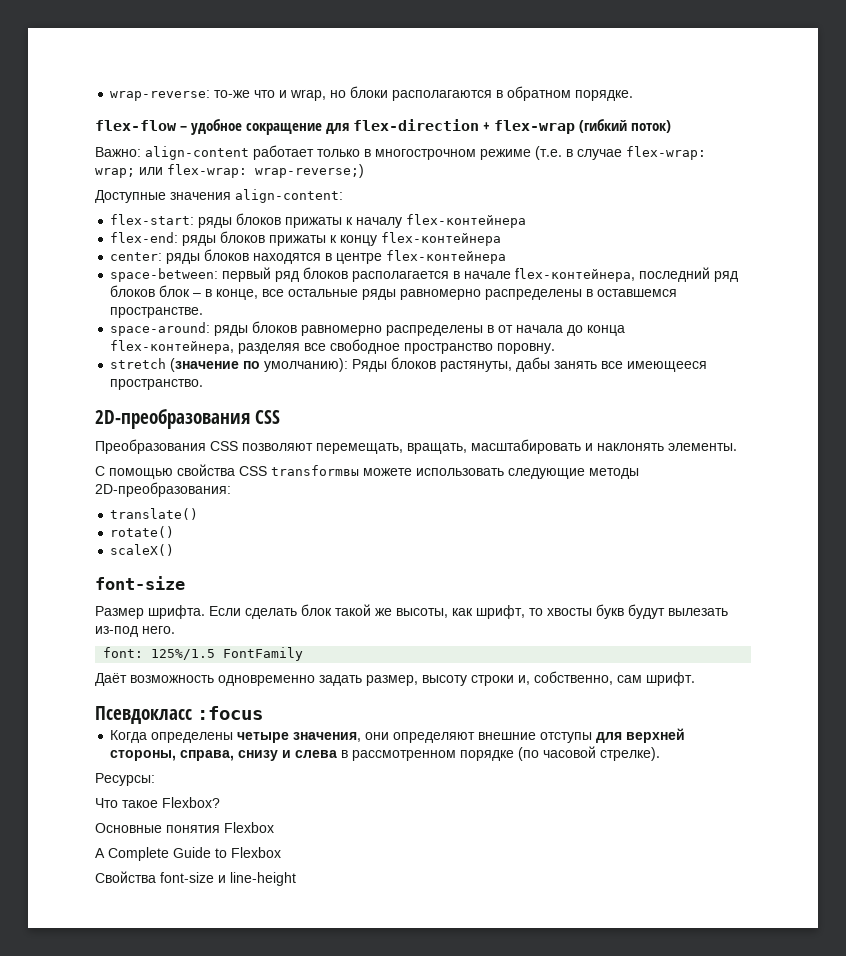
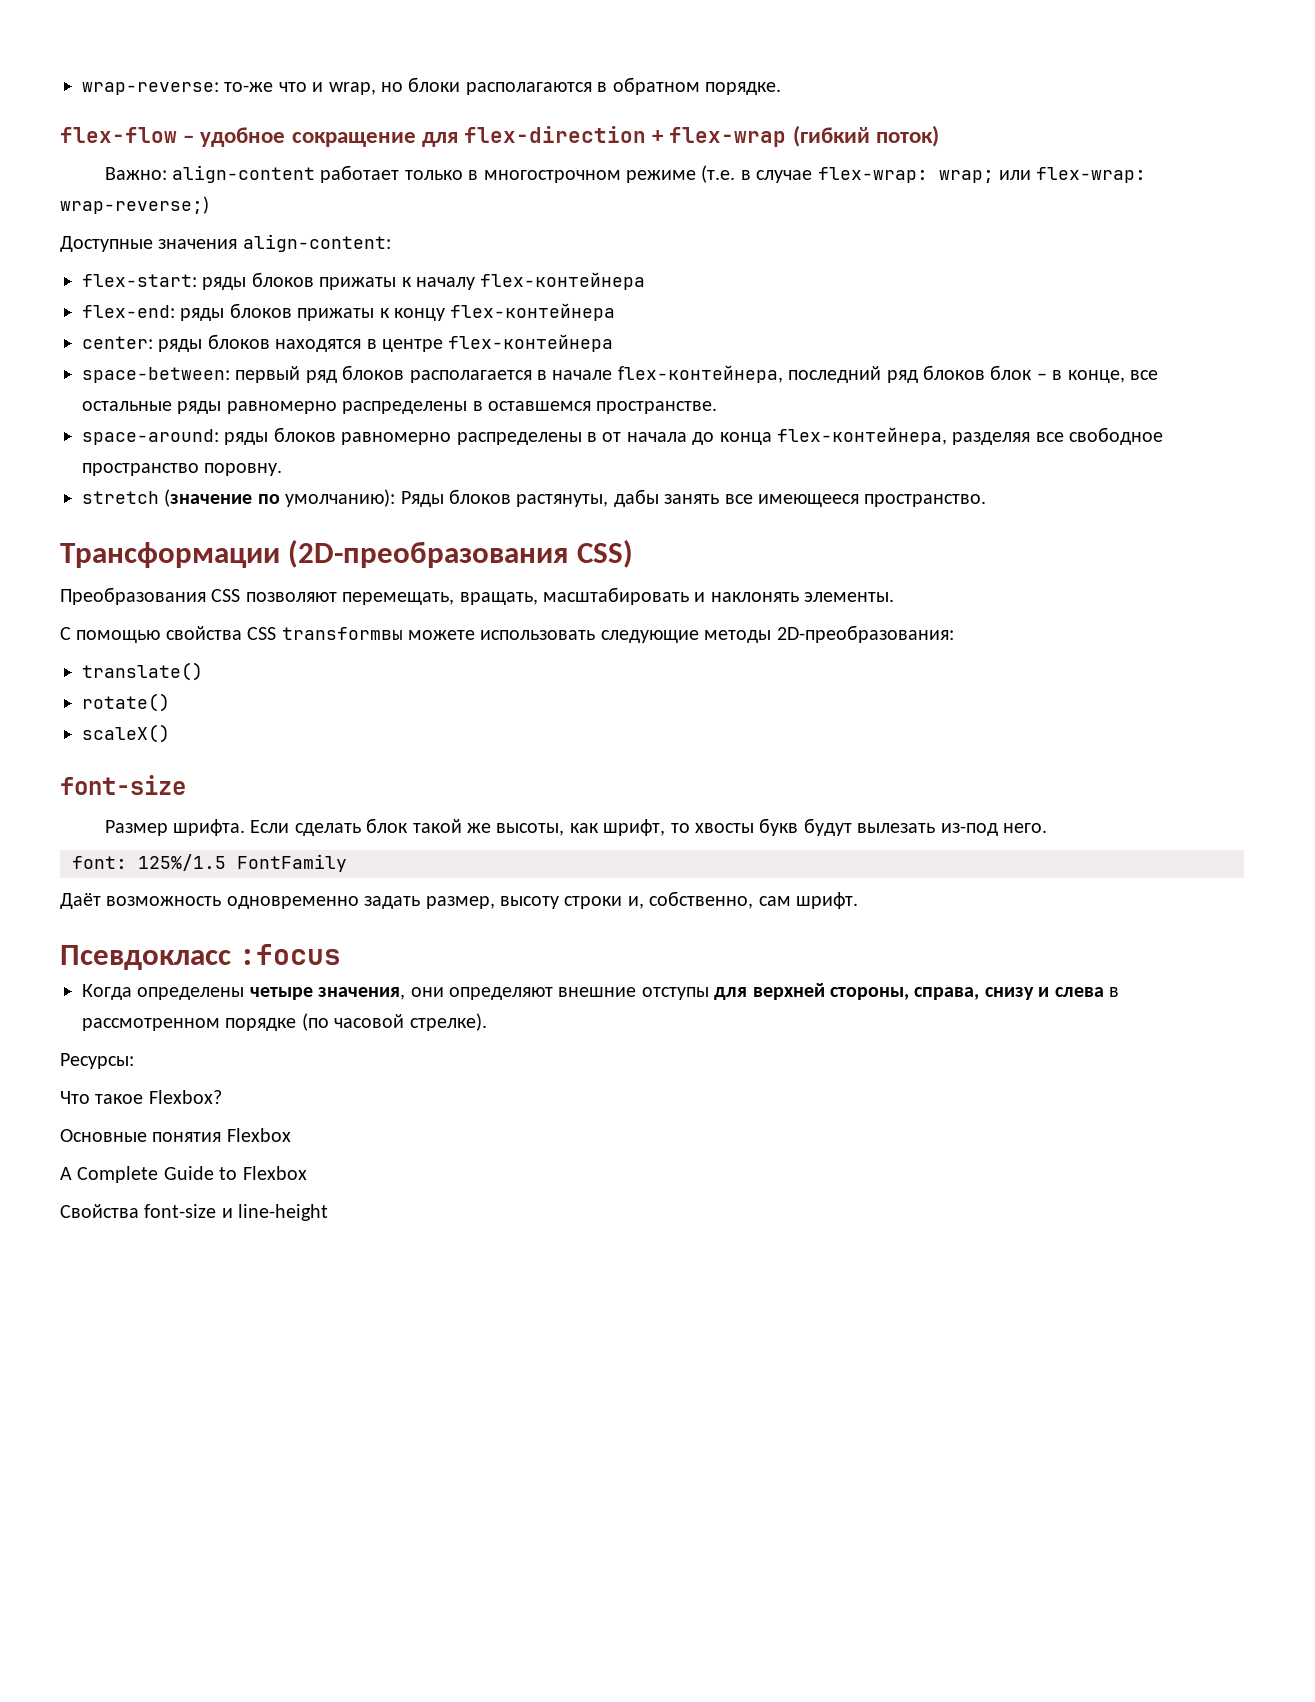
[95,409,281,429] 2D-преобразования CSS -> [60,539,633,568] Трансформации (2D-преобразования CSS)

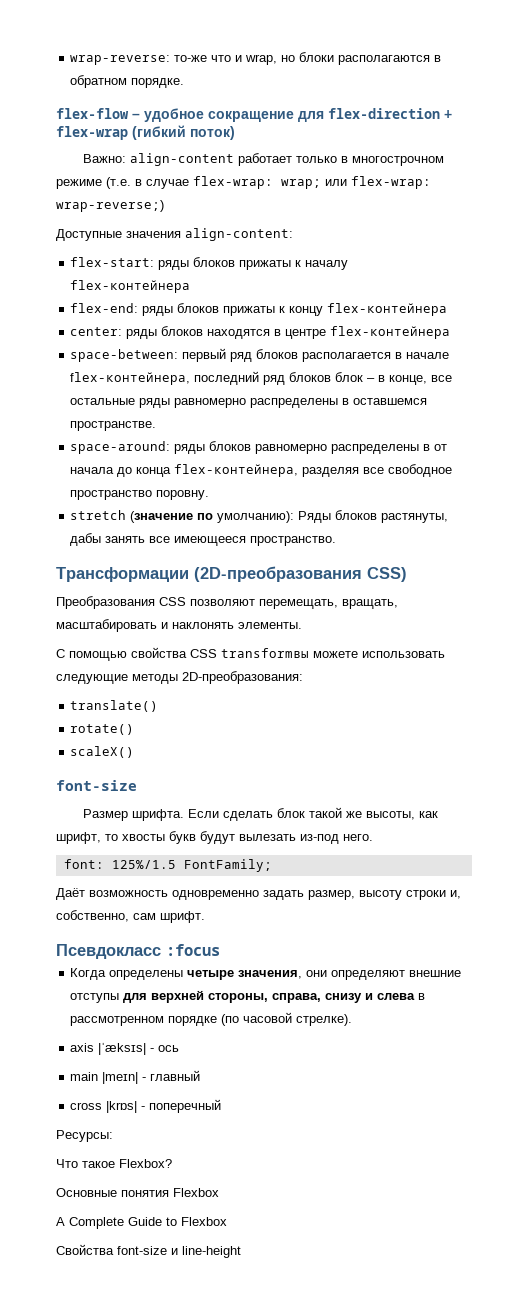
[237,854,347,872] FontFamily -> [183,859,272,872] FontFamily;
(487, 1022) none -> [70,1042,180,1055] [70,1070,201,1084] [70,1099,222,1113] // axis |ˈæksɪs| - ось // main |meɪn| - главный // cross |krɒs| - поперечный

